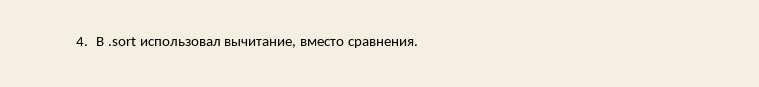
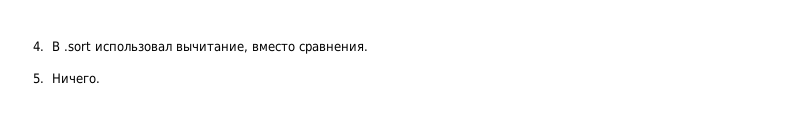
(419, 43) none -> [33,73,100,84] // 5. Ничего.

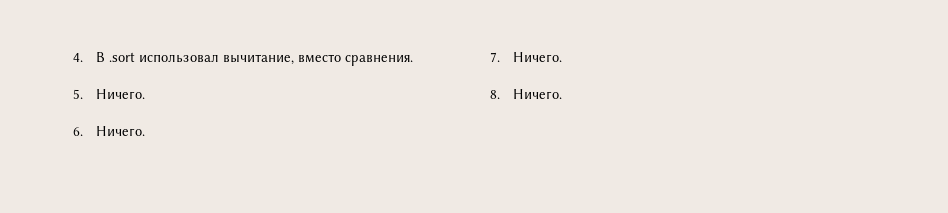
(100, 78) none -> [73,126,146,136] [490,52,563,62] [490,89,563,99] // 6. Ничего. // 7. Ничего. // 8. Ничего.

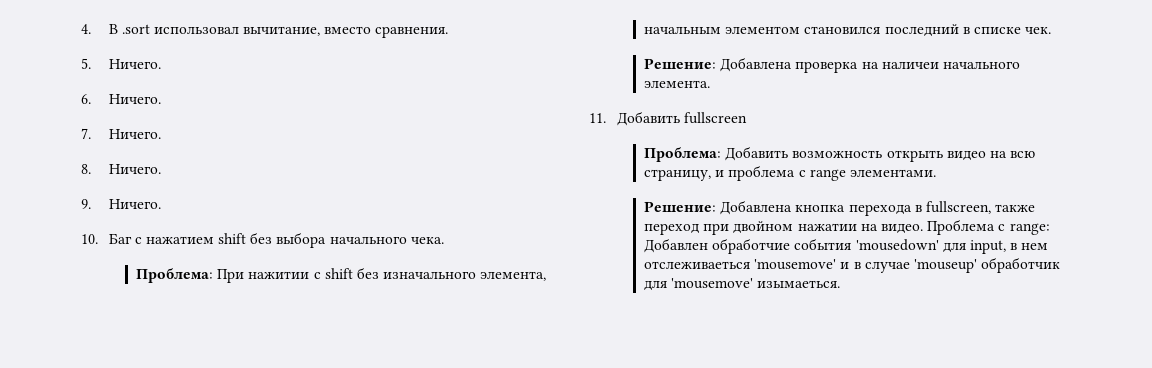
(563, 94) none -> [81,199,161,209] [81,232,444,248] [136,267,547,283] [644,24,1052,37] [644,57,1020,73] [644,80,711,88] [589,111,747,126] [644,146,1036,162] [644,165,936,181] [644,200,1036,216] [644,219,1050,235] [644,238,1049,254] [644,257,1061,273] [644,278,841,291] // 9. Ничего. // 10. Баг с нажатием shift без выбора начального чека. // Проблема: При нажитии с shift без изначального элемента, начальным элементом становился последний в списке чек. // Решение: Добавлена проверка на наличеи начального элемента. // 11. Добавить fullscreen // Проблема: Добавить возможность открыть видео на всю страницу, и проблема с range элементами. // Решение: Добавлена кнопка перехода в fullscreen, также переход при двойном нажатии на видео. Проблема с range: Добавлен обработчие события 'mousedown' для input, в нем отслеживаеться 'mousemove' и в случае 'mouseup' обработчик для 'mousemove' изымаеться.

